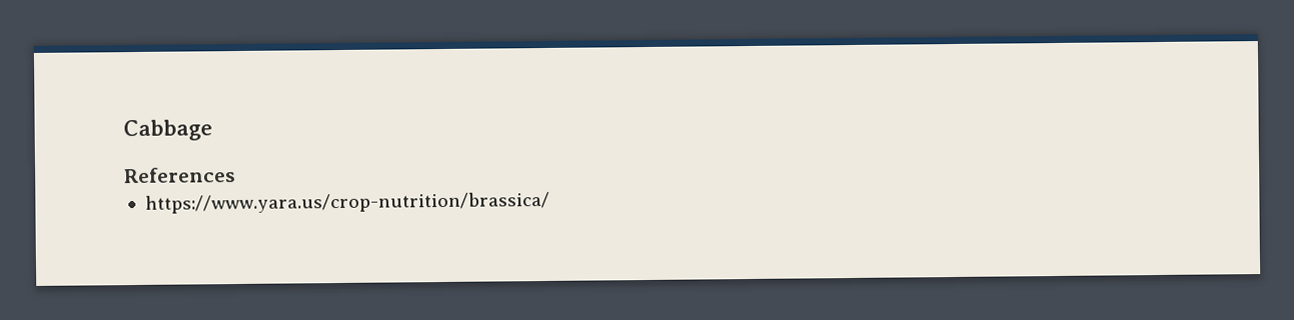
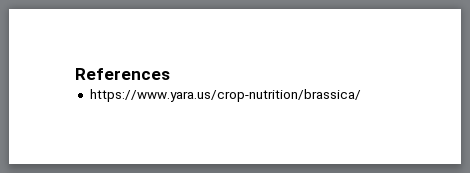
[123,119,213,142] Cabbage // -> (75, 74) none

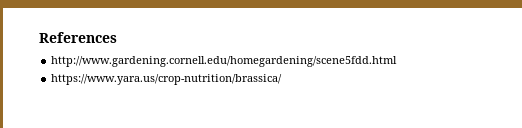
(170, 74) none -> [51,56,398,67] // http://www.gardening.cornell.edu/homegardening/scene5fdd.html

